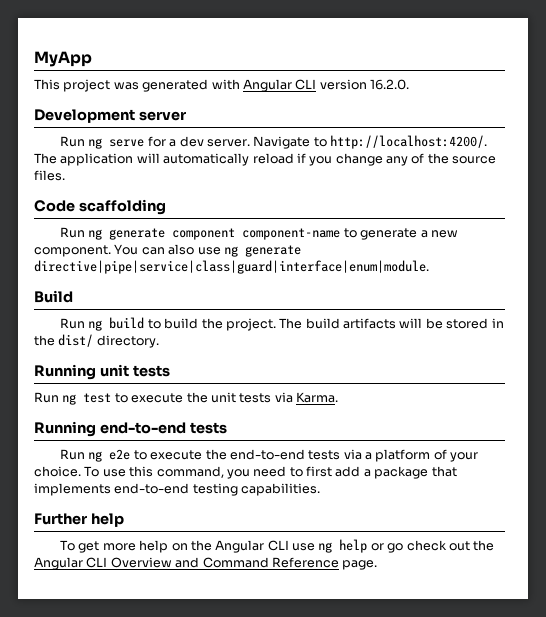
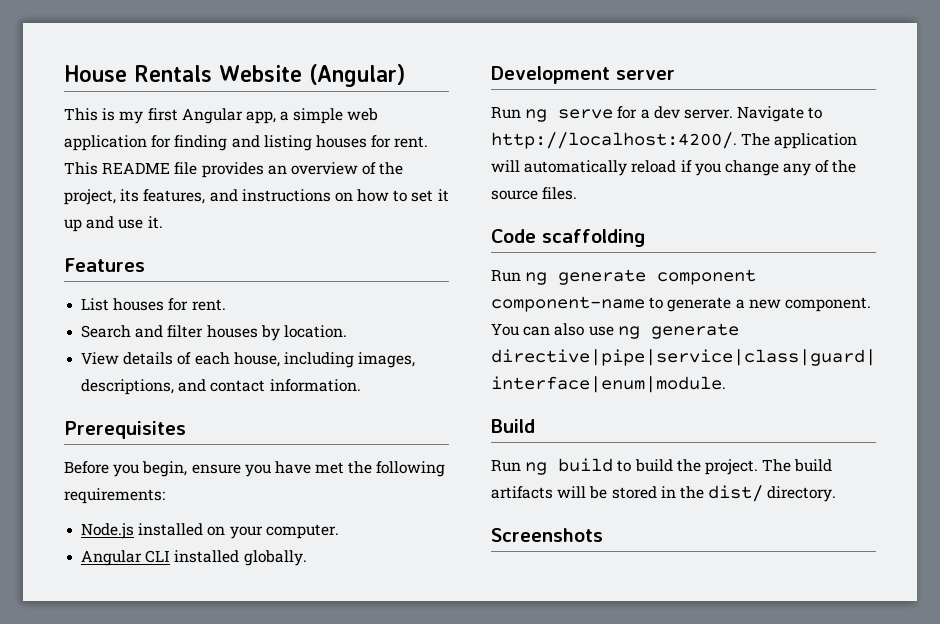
[34,51,92,67] [34,79,409,92] MyApp // This project was generated with Angular CLI version 16.2.0. -> [64,64,405,87] [64,108,379,124] [64,135,429,151] [64,162,404,178] [64,189,449,205] [64,216,163,232] [64,258,145,272] [81,298,226,311] [81,325,347,341] [81,352,416,368] [81,379,361,395] [64,421,186,439] [64,461,446,477] [64,488,165,504] [81,523,339,539] [81,550,307,566] House Rentals Website (Angular) // This is my first Angular app, a simple web application for finding and listing houses for rent. This README file provides an overview of the project, its features, and instructions on how to set it up and use it. // Features // List houses for rent. // Search and filter houses by location. // View details of each house, including images, descriptions, and contact information. // Prerequisites // Before you begin, ensure you have met the following requirements: // Node.js installed on your computer. // Angular CLI installed globally.
[34,364,170,380] [34,392,338,405] [34,421,227,437] [60,449,479,462] [34,466,457,479] [34,483,321,496] [34,513,124,527] [60,539,495,553] [34,557,378,570] Running unit tests // Run ng test to execute the unit tests via Karma. // Running end-to-end tests // Run ng e2e to execute the end-to-end tests via a platform of your choice. To use this command, you need to first add a package that implements end-to-end testing capabilities. // Further help // To get more help on the Angular CLI use ng help or go check out the Angular CLI Overview and Command Reference page. -> [491,528,603,542] Screenshots

